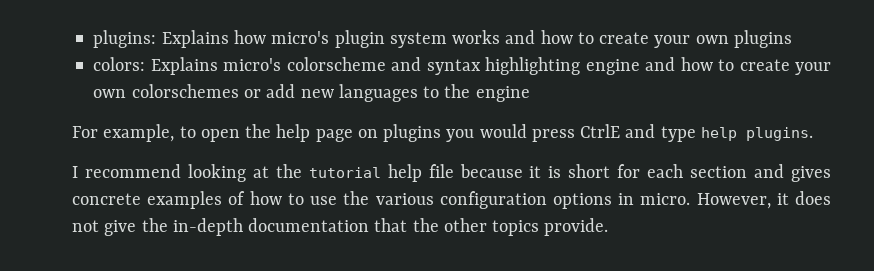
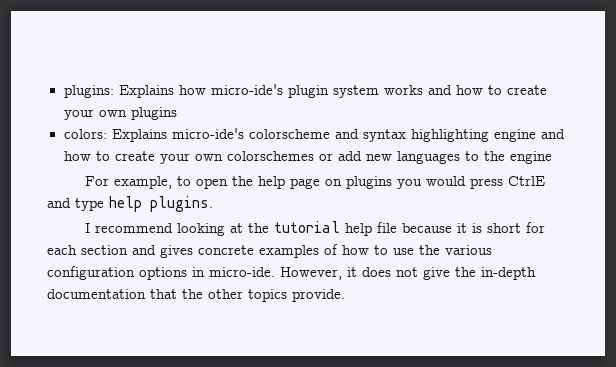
[271,31,330,44] micro's -> [210,84,283,95] micro-ide's
[223,58,282,71] micro's -> [171,128,244,139] micro-ide's
[640,193,691,205] micro. -> [209,267,275,277] micro-ide.

